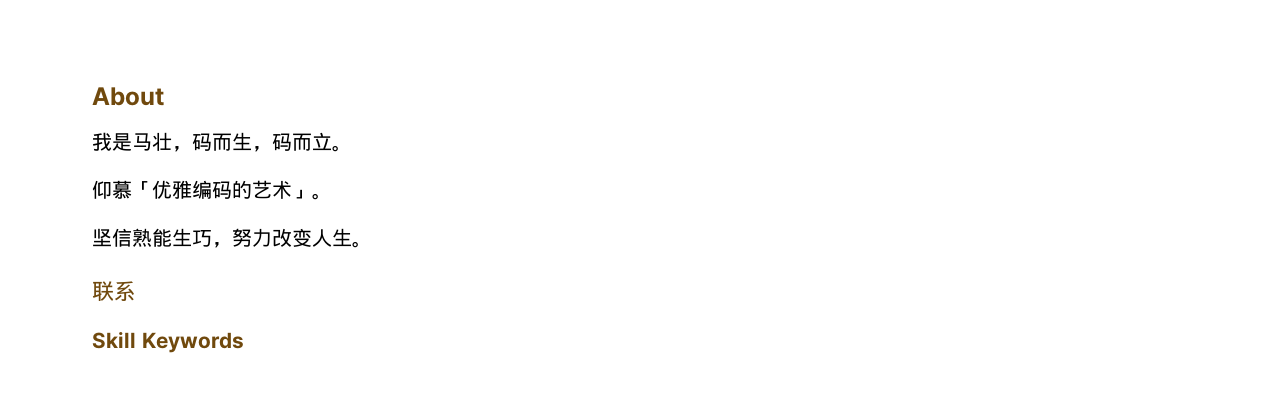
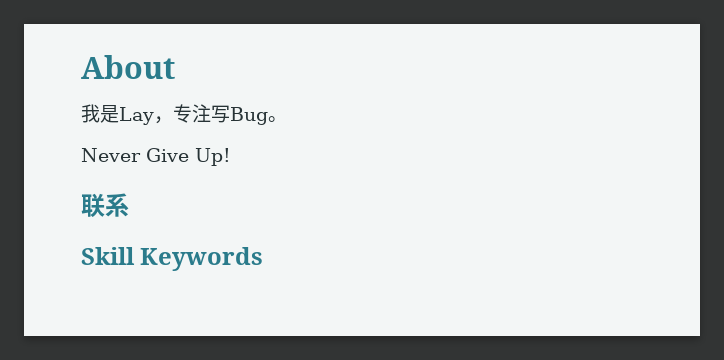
[132,132,352,152] [92,180,332,200] [92,228,372,248] 马壮，码而生，码而立。 // 仰慕「优雅编码的艺术」。 // 坚信熟能生巧，努力改变人生。 -> [119,104,287,125] [81,148,231,166] Lay，专注写Bug。 // Never Give Up!

